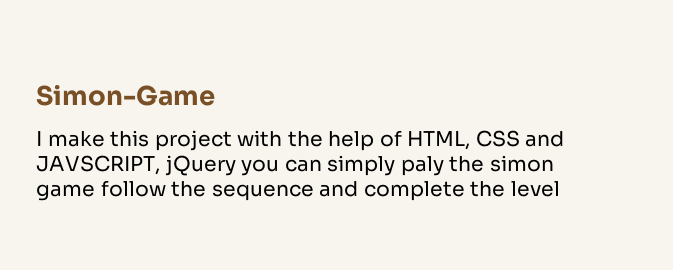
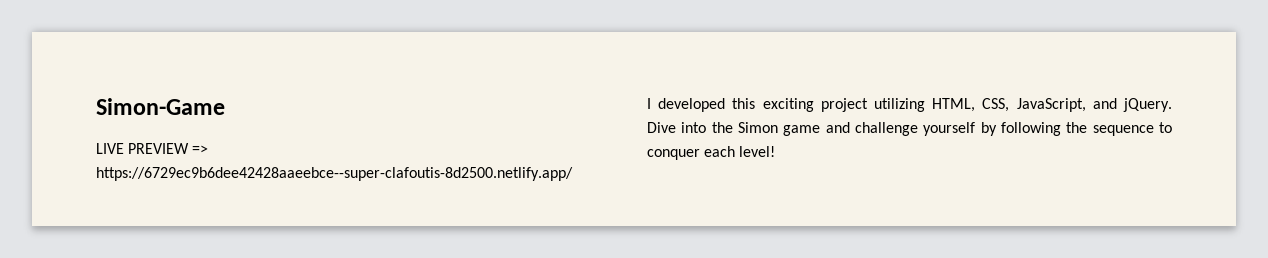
[36,130,565,151] [36,155,554,176] [36,180,560,201] I make this project with the help of HTML, CSS and JAVSCRIPT, jQuery you can simply paly the simon game follow the sequence and complete the level -> [96,143,209,154] [96,167,573,181] [647,98,1172,112] [647,122,1172,136] [647,146,776,160] LIVE PREVIEW => https://6729ec9b6dee42428aaeebce--super-clafoutis-8d2500.netlify.app/ // I developed this exciting project utilizing HTML, CSS, JavaScript, and jQuery. Dive into the Simon game and challenge yourself by following the sequence to conquer each level!

